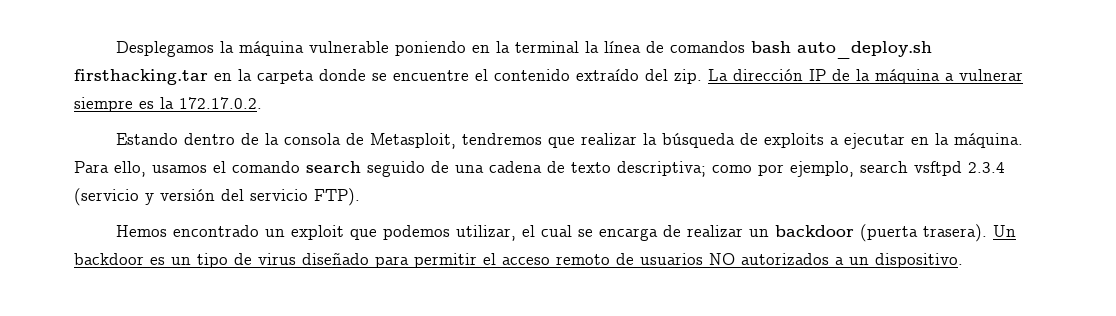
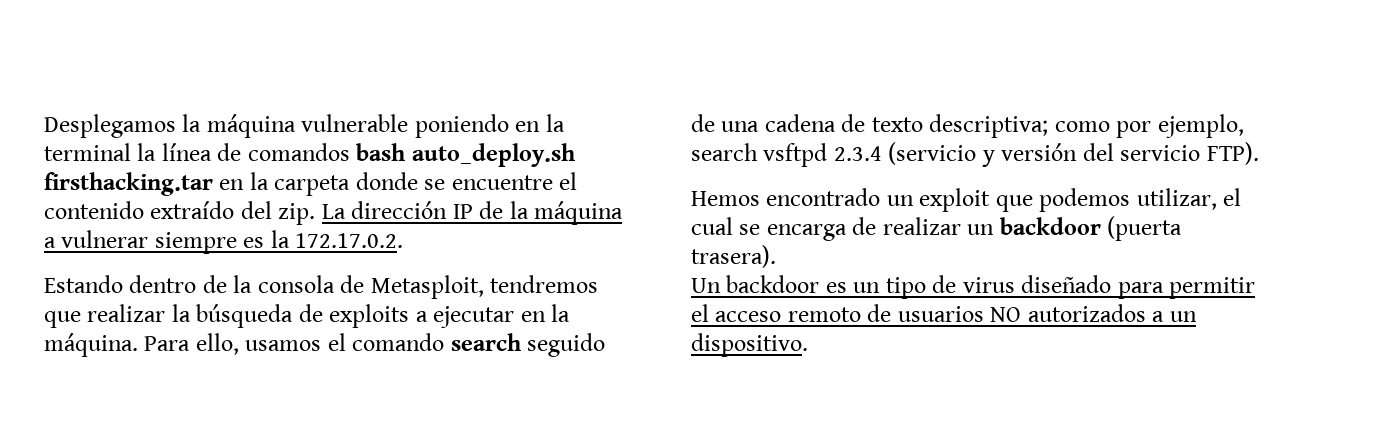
(987, 233) none -> (776, 256) //

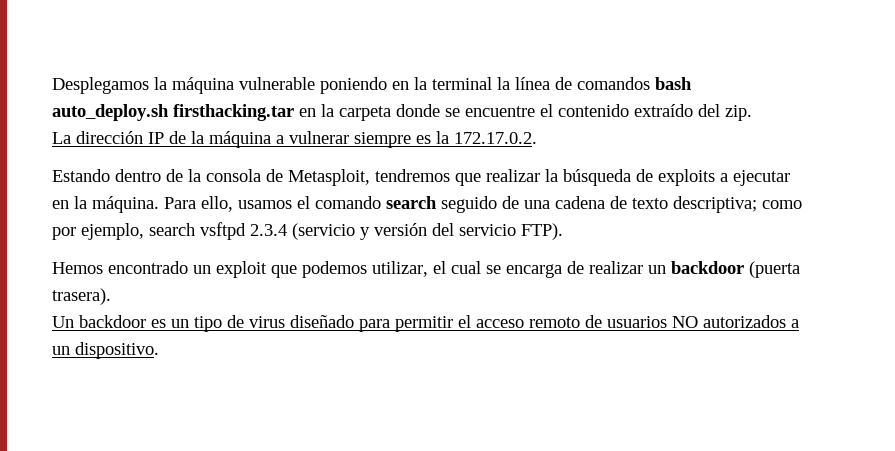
(316, 214) none -> (752, 113) //

